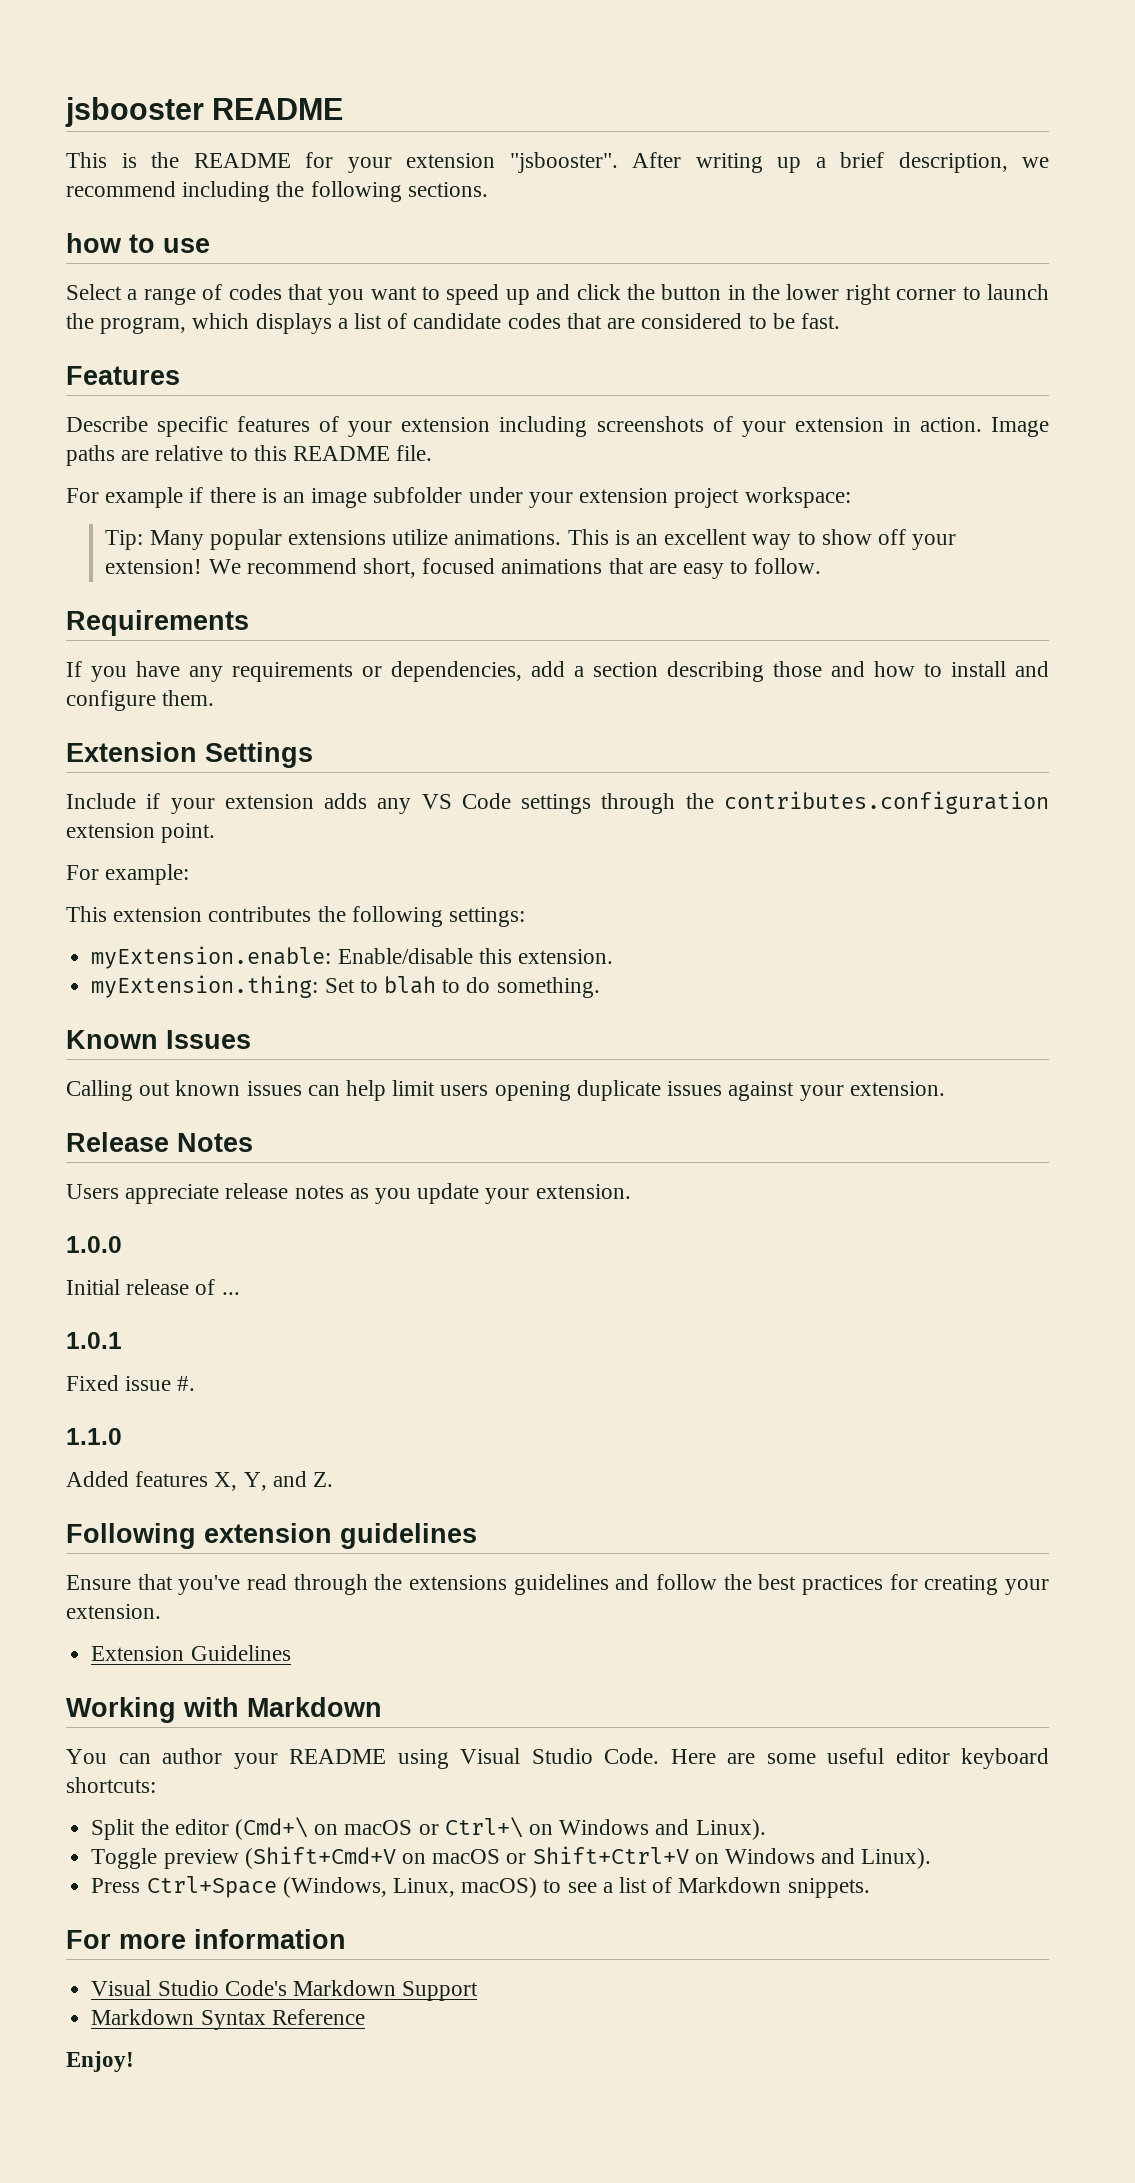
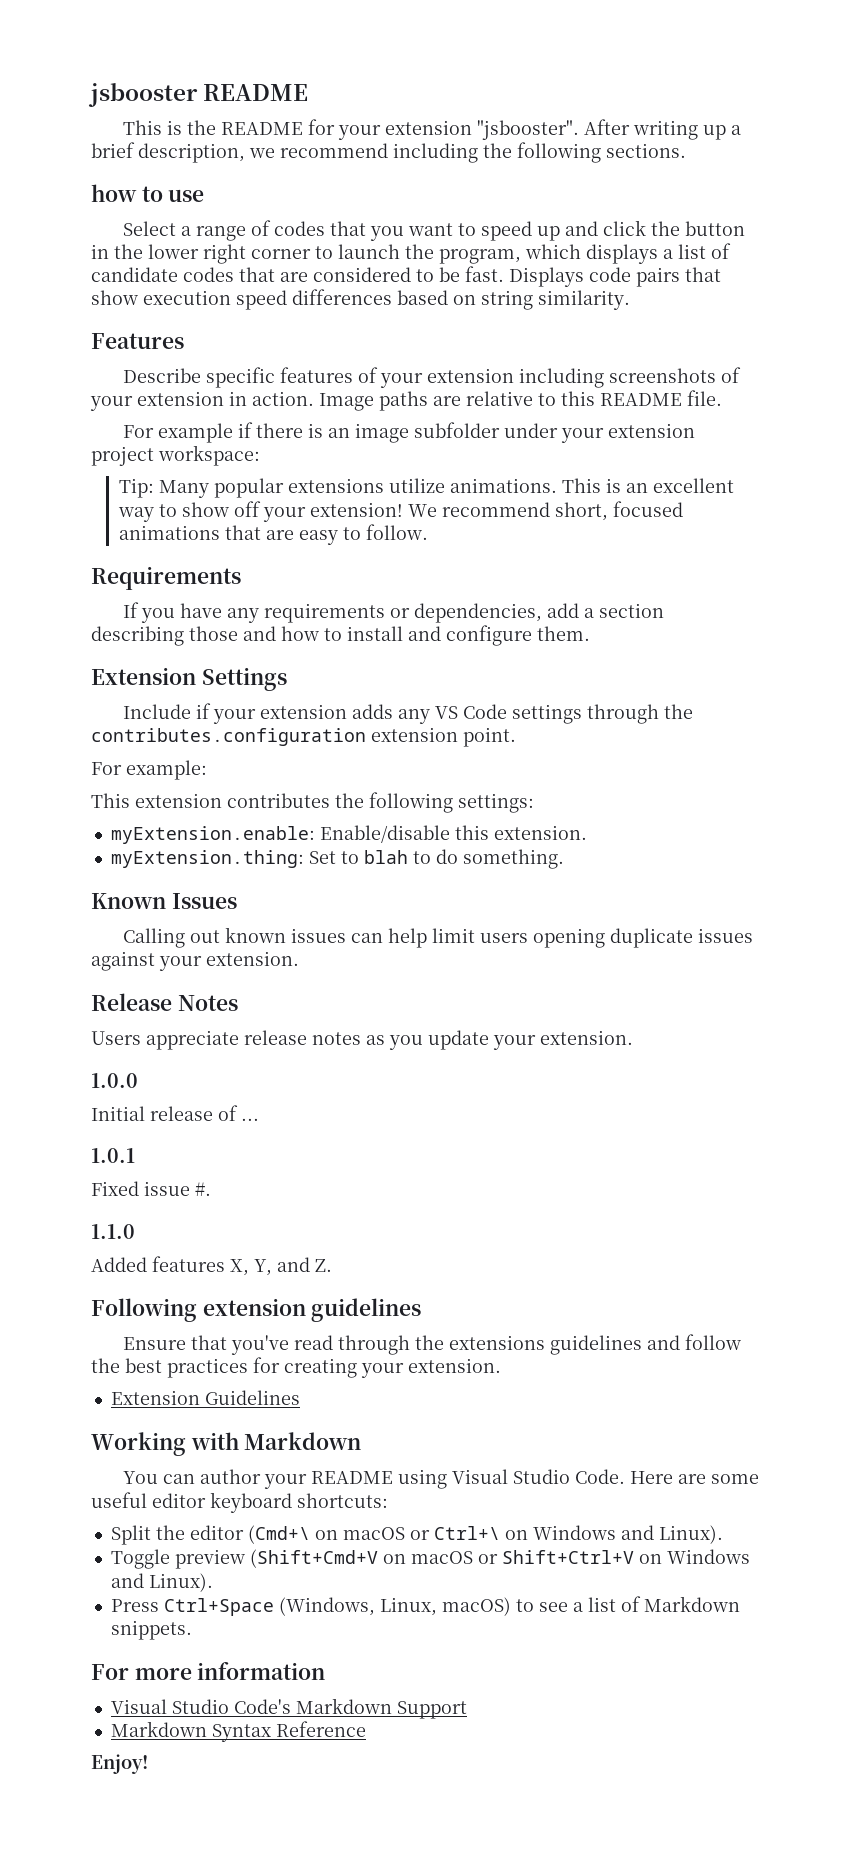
(840, 321) none -> [509,267,721,287] [91,289,630,310] Displays code pairs that show execution speed differences based on string similarity.

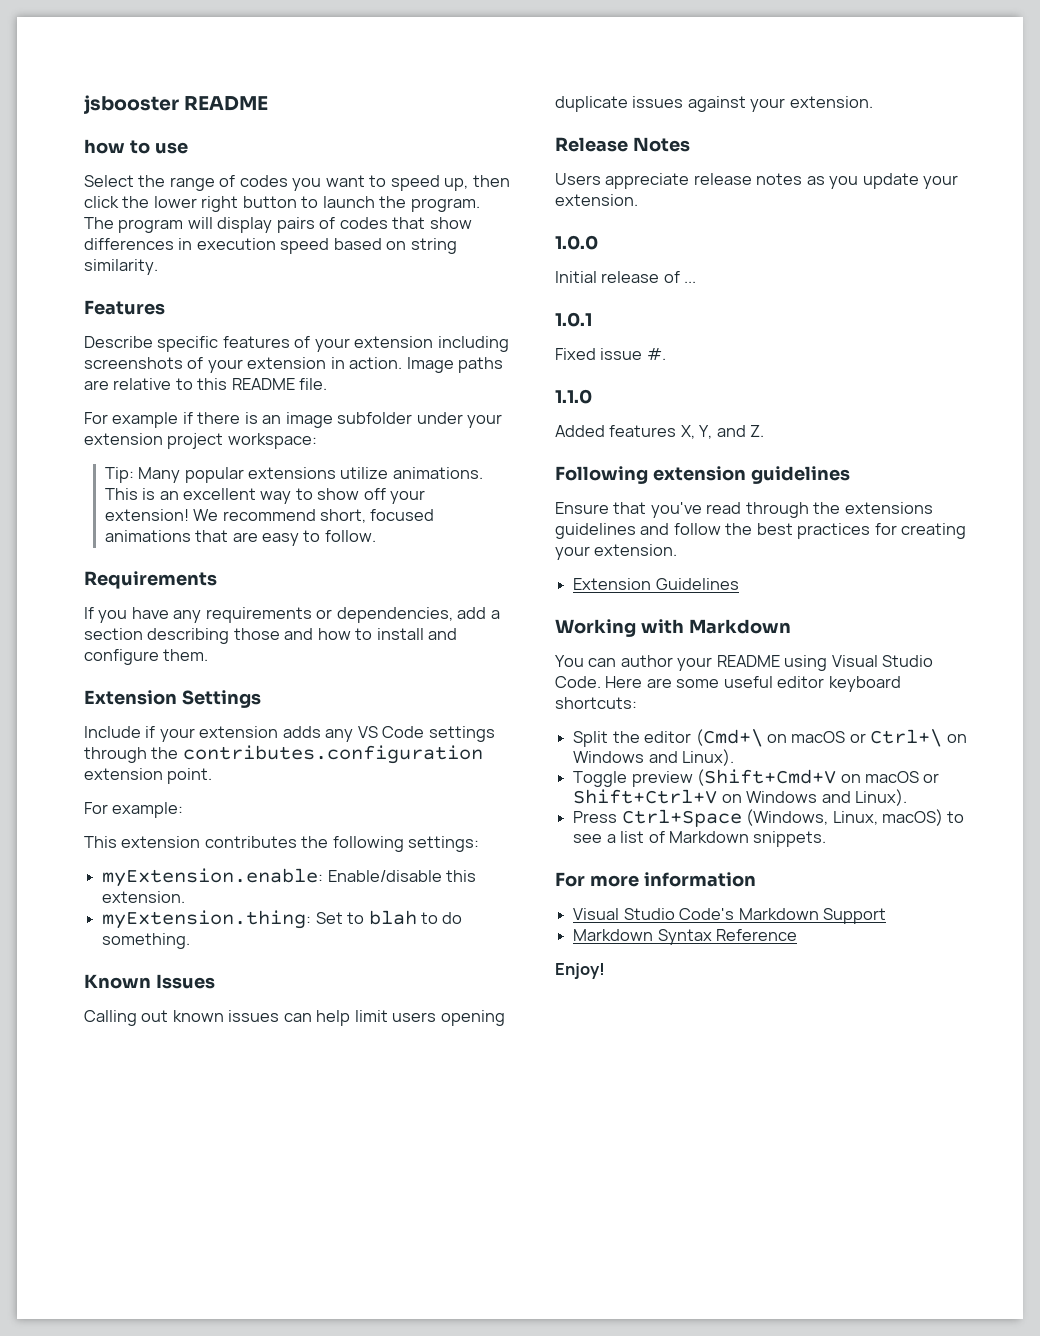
[122,119,741,140] [91,142,686,163] // This is the README for your extension "jsbooster". After writing up a brief description, we recommend including the following sections. -> (269, 103) none
[180,226,191,236] a -> [138,175,166,187] the
[329,221,366,236] that -> (288, 181) none
[536,220,745,241] [91,244,109,259] up and click the button in -> [444,175,510,191] [84,196,119,208] up, then click
[251,249,311,259] corner -> [242,196,297,208] button
[439,243,731,264] [91,266,721,287] [91,290,138,305] program, which displays a list of candidate codes that are considered to be fast. Displays code pairs that show -> [410,198,480,212] [84,217,472,233] [84,238,193,250] program. The program will display pairs of codes that show differences in
[292,289,392,305] differences -> (330, 246) none

